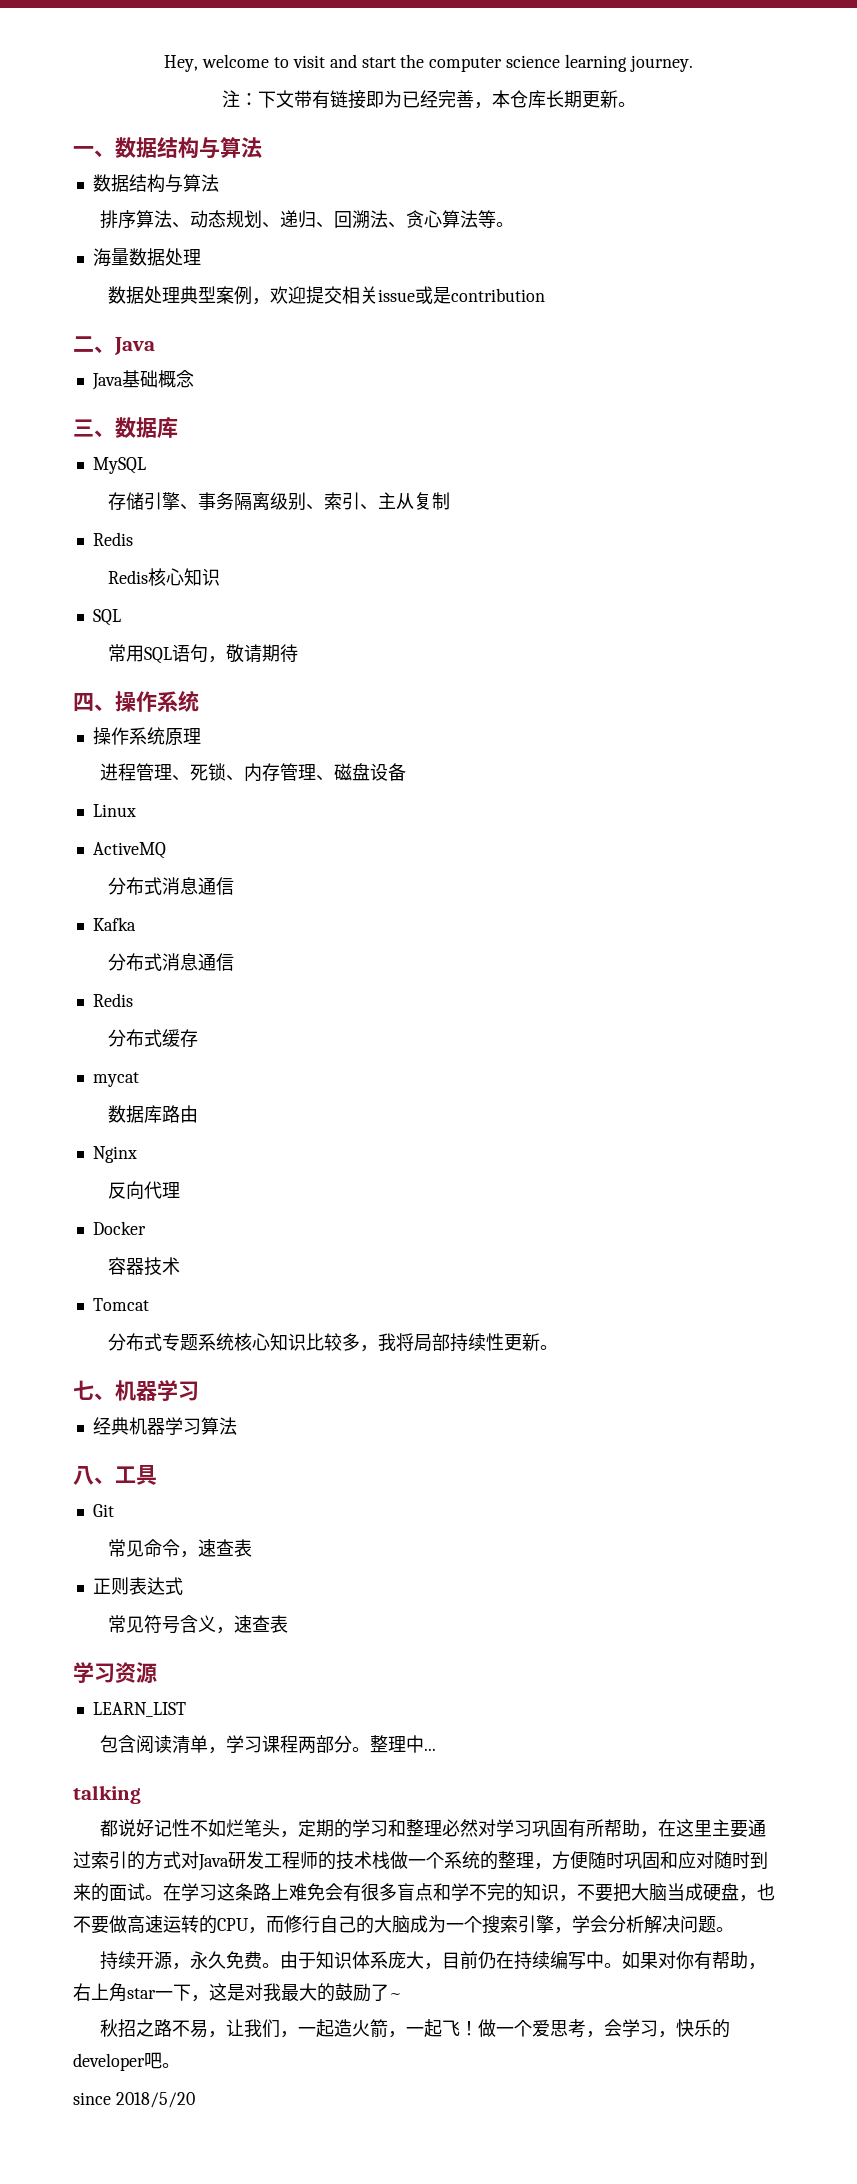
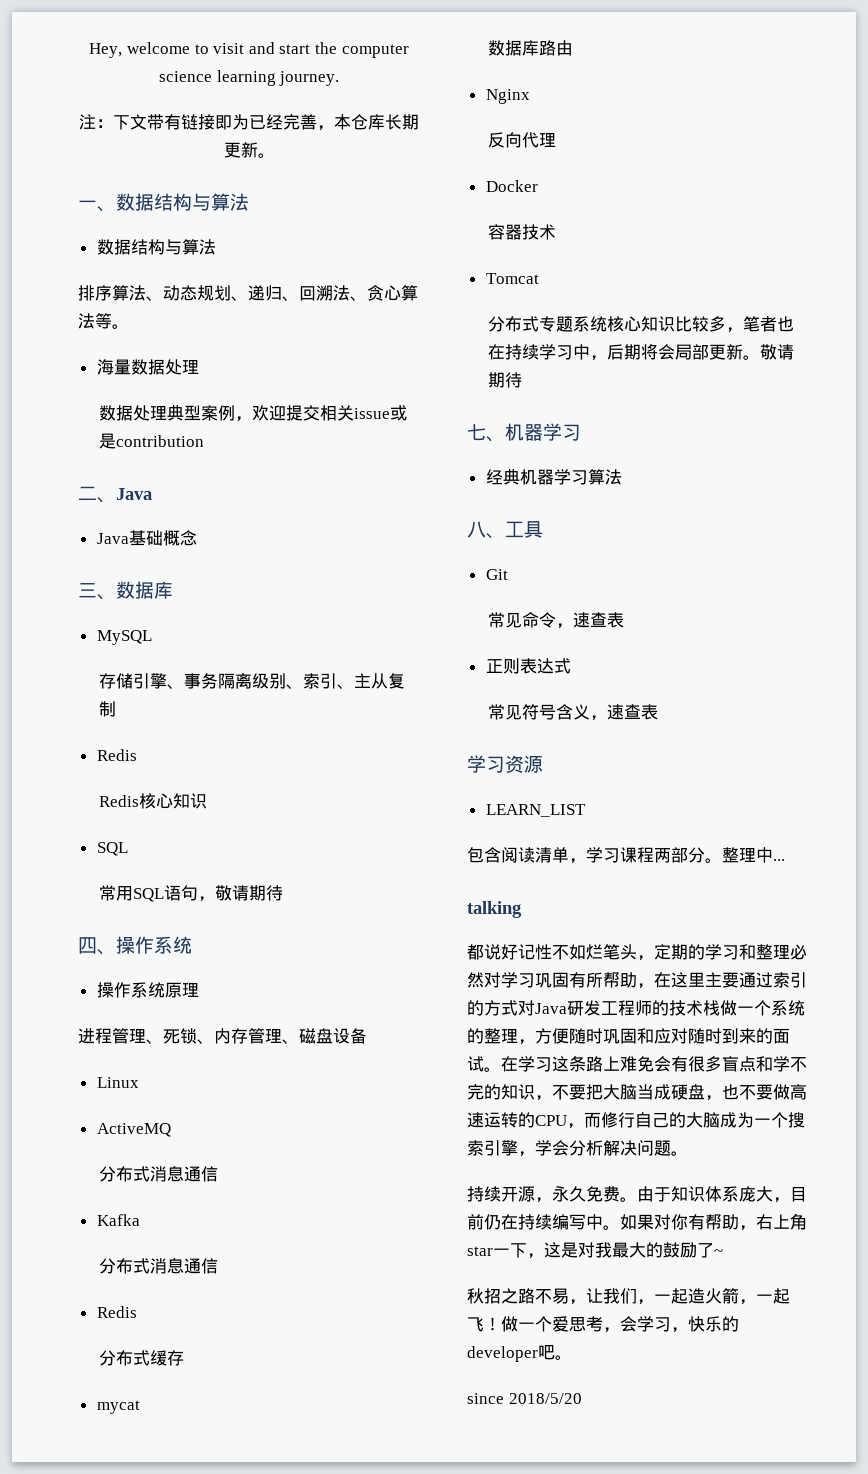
[378,1333,559,1352] 我将局部持续性更新。 -> [742,316,794,332] [487,344,794,361] [487,372,522,388] 笔者也在持续学习中，后期将会局部更新。敬请期待

